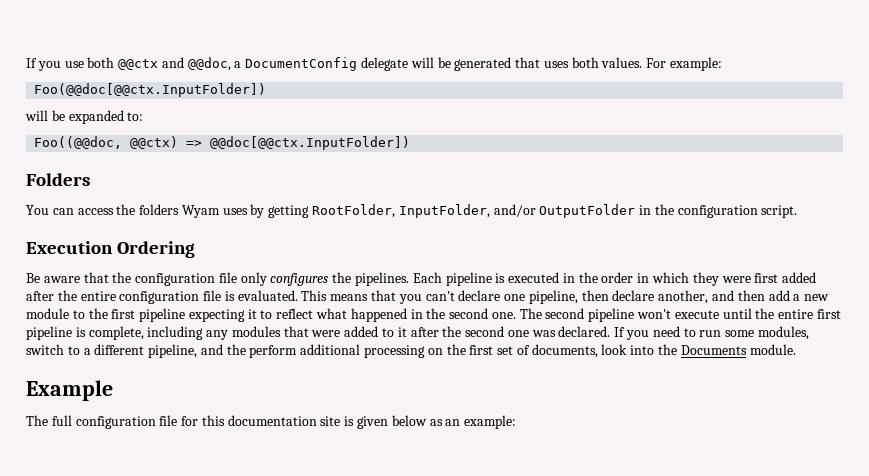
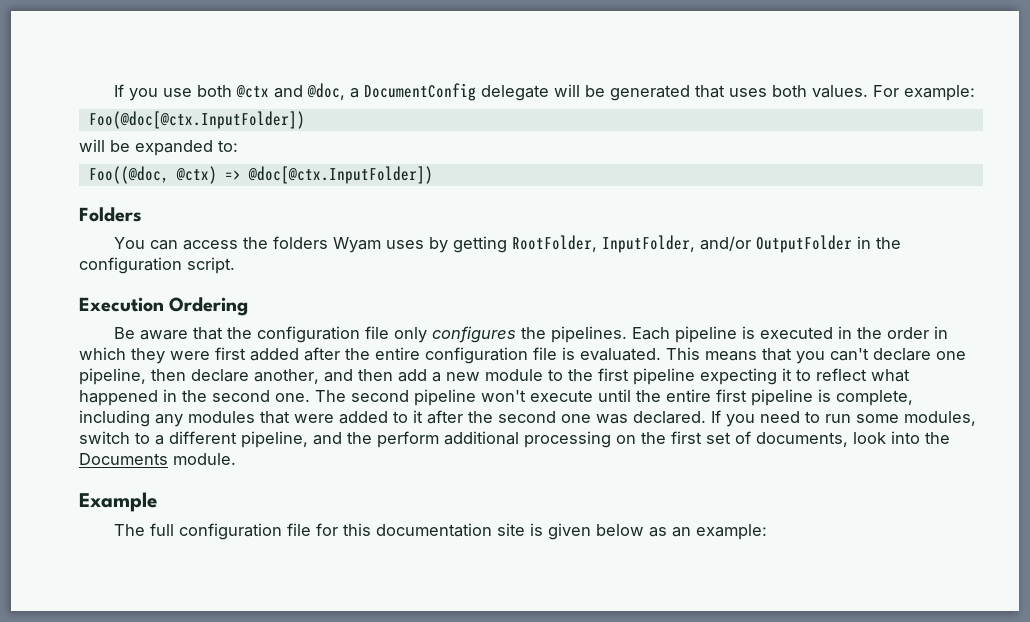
[118,57,231,71] @@ctx and @@doc, -> [235,83,345,100] @ctx and @doc,
[34,83,267,97] Foo(@@doc[@@ctx.InputFolder]) -> [88,111,305,129] Foo(@doc[@ctx.InputFolder])
[34,136,411,150] Foo((@@doc, @@ctx) => @@doc[@@ctx.InputFolder]) -> [88,166,433,184] Foo((@doc, @ctx) => @doc[@ctx.InputFolder])

